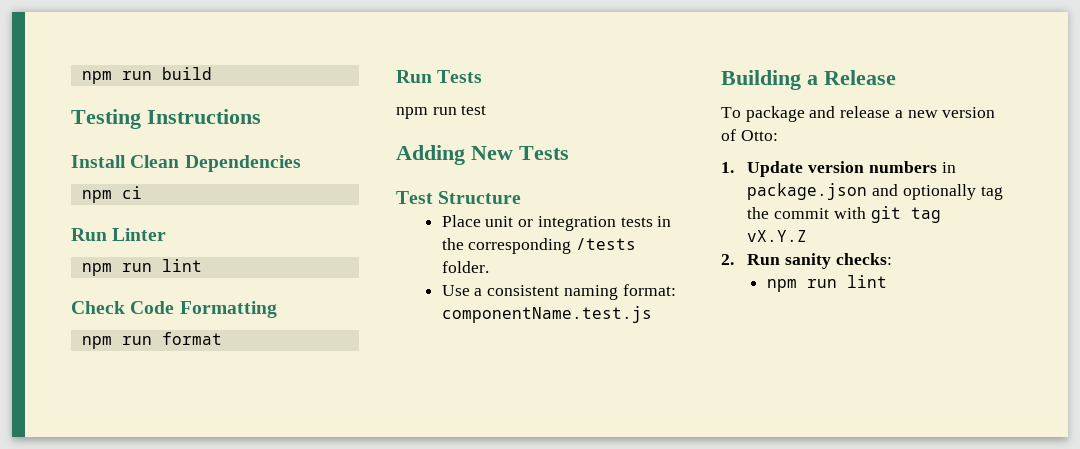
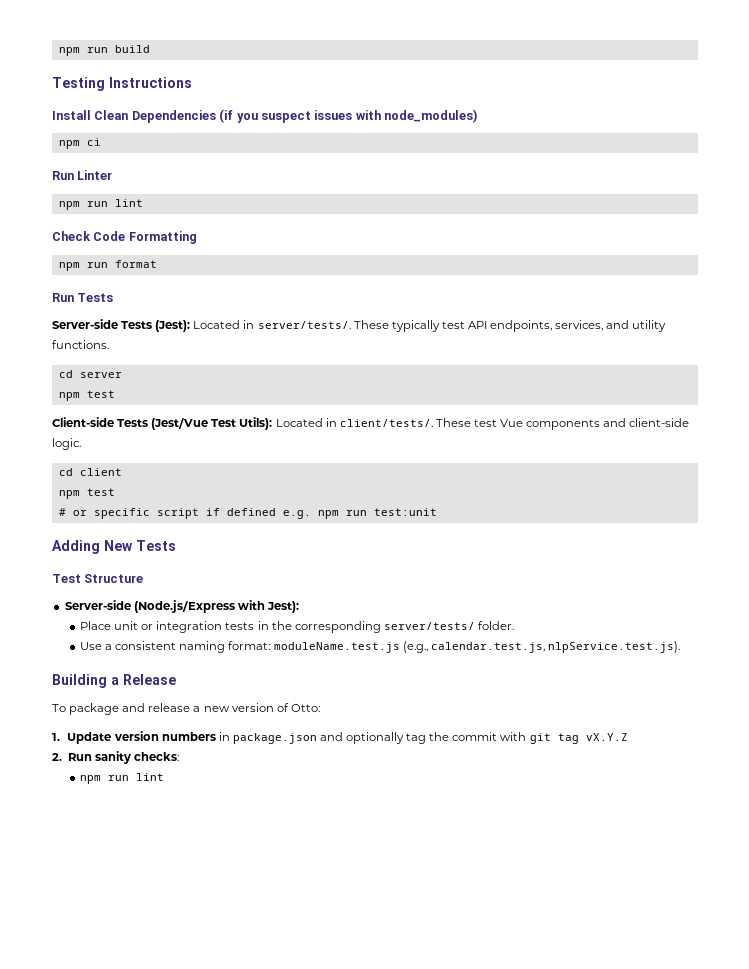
(301, 163) none -> [219,109,478,123] (if you suspect issues with node_modules)
[396,105,487,119] npm run test -> [52,319,667,332] [52,340,109,349] [58,370,122,378] [58,390,115,401] [52,417,690,430] [52,438,81,450] [58,468,122,476] [58,488,115,499] [58,508,437,519] Server-side Tests (Jest): Located in server/tests/. These typically test API endpoints, services, and utility functions. // cd server // npm test // Client-side Tests (Jest/Vue Test Utils): Located in client/tests/. These test Vue components and client-side logic. // cd client // npm test // # or specific script if defined e.g. npm run test:unit
(522, 197) none -> [64,600,299,613] // Server-side (Node.js/Express with Jest):
[576,238,637,250] /tests -> [383,622,475,630] server/tests/
[441,306,652,323] componentName.test.js -> [273,641,680,653] moduleName.test.js (e.g., calendar.test.js, nlpService.test.js).

